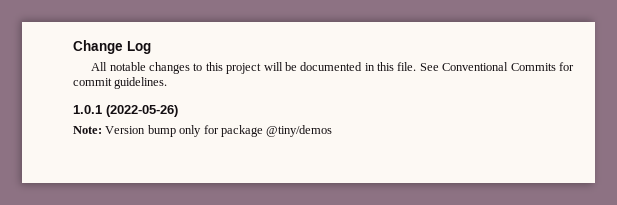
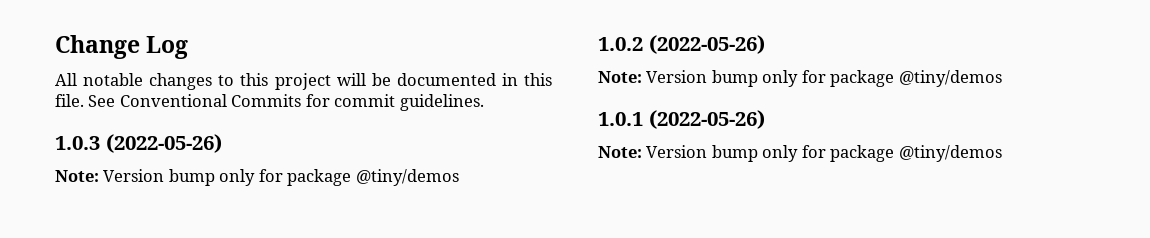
(168, 83) none -> [55,134,222,153] [55,169,459,186] [598,35,765,54] [598,70,1002,87] // 1.0.3 (2022-05-26) // Note: Version bump only for package @tiny/demos // 1.0.2 (2022-05-26) // Note: Version bump only for package @tiny/demos

